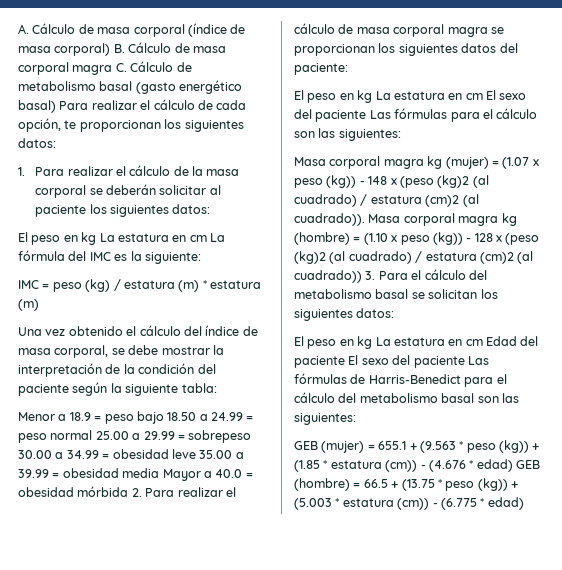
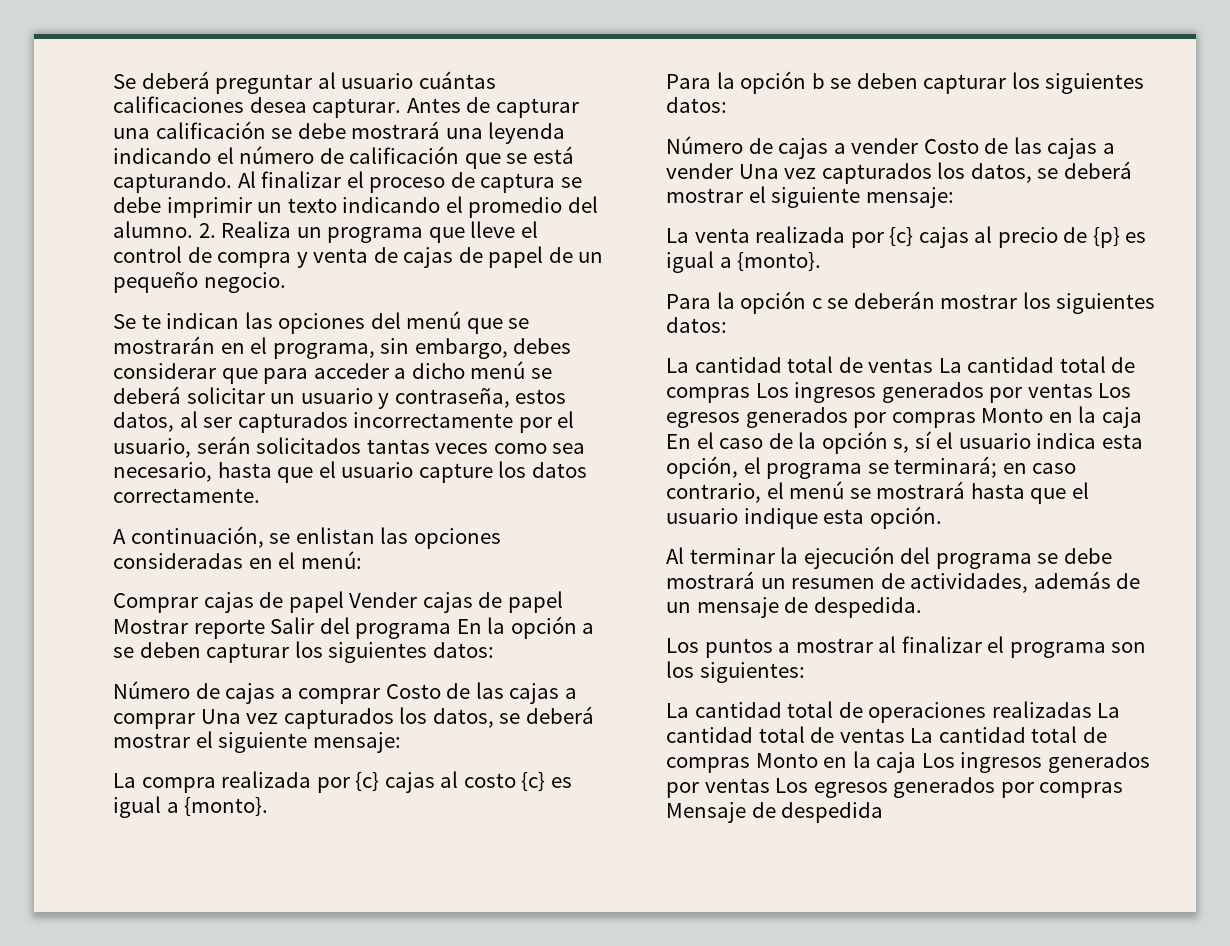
[18,23,246,37] [18,42,226,56] [18,61,192,75] [18,80,243,94] [18,99,247,113] [18,118,244,132] [18,138,56,148] [18,165,240,176] [35,184,221,198] [35,204,211,217] [18,232,225,245] [18,250,201,264] [18,279,261,292] [18,299,39,311] [18,325,258,336] [18,345,224,358] [18,363,216,377] [18,382,217,396] [18,411,254,424] [18,430,252,443] [18,449,244,459] [18,468,253,481] [18,486,236,497] [294,23,504,37] [294,43,518,56] [294,63,348,75] [294,90,527,103] [294,108,538,122] [294,128,401,141] [294,156,539,169] [294,175,489,188] [294,194,479,207] [294,213,517,226] [294,232,540,245] [294,251,534,264] [294,269,487,283] [294,289,498,299] [294,308,395,321] [294,336,539,349] [294,355,489,368] [294,373,507,387] [294,392,519,403] [294,413,356,425] [294,440,540,453] [294,459,540,472] [294,478,518,491] [294,497,524,510] A. Cálculo de masa corporal (índice de masa corporal) B. Cálculo de masa corporal magra C. Cálculo de metabolismo basal (gasto energético basal) Para realizar el cálculo de cada opción, te proporcionan los siguientes datos: // 1. Para realizar el cálculo de la masa corporal se deberán solicitar al paciente los siguientes datos: // El peso en kg La estatura en cm La fórmula del IMC es la siguiente: // IMC = peso (kg) / estatura (m) * estatura (m) // Una vez obtenido el cálculo del índice de masa corporal, se debe mostrar la interpretación de la condición del paciente según la siguiente tabla: // Menor a 18.9 = peso bajo 18.50 a 24.99 = peso normal 25.00 a 29.99 = sobrepeso 30.00 a 34.99 = obesidad leve 35.00 a 39.99 = obesidad media Mayor a 40.0 = obesidad mórbida 2. Para realizar el cálculo de masa corporal magra se proporcionan los siguientes datos del paciente: // El peso en kg La estatura en cm El sexo del paciente Las fórmulas para el cálculo son las siguientes: // Masa corporal magra kg (mujer) = (1.07 x peso (kg)) - 148 x (peso (kg)2 (al cuadrado) / estatura (cm)2 (al cuadrado)). Masa corporal magra kg (hombre) = (1.10 x peso (kg)) - 128 x (peso (kg)2 (al cuadrado) / estatura (cm)2 (al cuadrado)) 3. Para el cálculo del metabolismo basal se solicitan los siguientes datos: // El peso en kg La estatura en cm Edad del paciente El sexo del paciente Las fórmulas de Harris-Benedict para el cálculo del metabolismo basal son las siguientes: // GEB (mujer) = 655.1 + (9.563 * peso (kg)) + (1.85 * estatura (cm)) - (4.676 * edad) GEB (hombre) = 66.5 + (13.75 * peso (kg)) + (5.003 * estatura (cm)) - (6.775 * edad) -> [113,71,496,94] [113,96,579,118] [113,121,566,144] [113,146,574,169] [113,171,582,193] [113,196,598,218] [113,221,538,243] [113,246,604,268] [113,272,286,293] [113,311,530,334] [113,336,572,359] [113,361,552,384] [113,386,567,409] [113,411,575,433] [113,436,586,458] [113,461,587,483] [113,488,260,503] [113,526,501,549] [113,551,362,569] [113,591,563,613] [113,616,595,639] [113,641,494,663] [113,681,577,704] [113,706,594,729] [113,731,401,753] [113,771,572,793] [113,796,269,818] [666,71,1145,94] [666,97,727,113] [666,136,1115,159] [666,161,1132,184] [666,186,954,208] [666,226,1147,248] [666,251,822,273] [666,291,1156,314] [666,317,727,333] [666,356,1136,373] [666,382,1132,403] [666,406,1142,428] [666,431,1143,454] [666,456,1077,479] [666,481,1089,504] [666,506,942,529] [666,546,1112,569] [666,571,1141,593] [666,597,922,618] [666,636,1147,658] [666,661,805,683] [666,701,1121,723] [666,726,1107,743] [666,751,1150,773] [666,777,1124,798] [666,802,884,823] Se deberá preguntar al usuario cuántas calificaciones desea capturar. Antes de capturar una calificación se debe mostrará una leyenda indicando el número de calificación que se está capturando. Al finalizar el proceso de captura se debe imprimir un texto indicando el promedio del alumno. 2. Realiza un programa que lleve el control de compra y venta de cajas de papel de un pequeño negocio. // Se te indican las opciones del menú que se mostrarán en el programa, sin embargo, debes considerar que para acceder a dicho menú se deberá solicitar un usuario y contraseña, estos datos, al ser capturados incorrectamente por el usuario, serán solicitados tantas veces como sea necesario, hasta que el usuario capture los datos correctamente. // A continuación, se enlistan las opciones consideradas en el menú: // Comprar cajas de papel Vender cajas de papel Mostrar reporte Salir del programa En la opción a se deben capturar los siguientes datos: // Número de cajas a comprar Costo de las cajas a comprar Una vez capturados los datos, se deberá mostrar el siguiente mensaje: // La compra realizada por {c} cajas al costo {c} es igual a {monto}. // Para la opción b se deben capturar los siguientes datos: // Número de cajas a vender Costo de las cajas a vender Una vez capturados los datos, se deberá mostrar el siguiente mensaje: // La venta realizada por {c} cajas al precio de {p} es igual a {monto}. // Para la opción c se deberán mostrar los siguientes datos: // La cantidad total de ventas La cantidad total de compras Los ingresos generados por ventas Los egresos generados por compras Monto en la caja En el caso de la opción s, sí el usuario indica esta opción, el programa se terminará; en caso contrario, el menú se mostrará hasta que el usuario indique esta opción. // Al terminar la ejecución del programa se debe mostrará un resumen de actividades, además de un mensaje de despedida. // Los puntos a mostrar al finalizar el programa son los siguientes: // La cantidad total de operaciones realizadas La cantidad total de ventas La cantidad total de compras Monto en la caja Los ingresos generados por ventas Los egresos generados por compras Mensaje de despedida

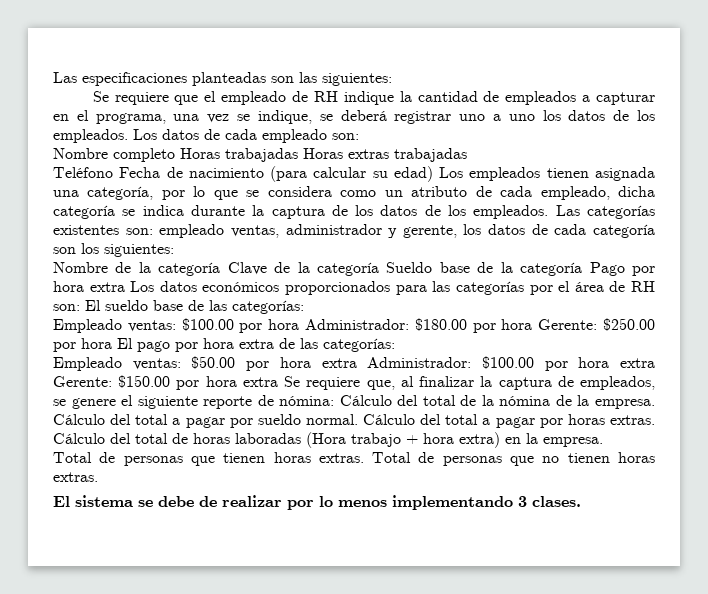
[113,71,496,94] [113,96,579,118] [113,121,566,144] [113,146,574,169] [113,171,582,193] [113,196,598,218] [113,221,538,243] [113,246,604,268] [113,272,286,293] [113,311,530,334] [113,336,572,359] [113,361,552,384] [113,386,567,409] [113,411,575,433] [113,436,586,458] [113,461,587,483] [113,488,260,503] [113,526,501,549] [113,551,362,569] [113,591,563,613] [113,616,595,639] [113,641,494,663] [113,681,577,704] [113,706,594,729] [113,731,401,753] [113,771,572,793] [113,796,269,818] [666,71,1145,94] [666,97,727,113] [666,136,1115,159] [666,161,1132,184] [666,186,954,208] [666,226,1147,248] [666,251,822,273] [666,291,1156,314] [666,317,727,333] [666,356,1136,373] [666,382,1132,403] [666,406,1142,428] [666,431,1143,454] [666,456,1077,479] [666,481,1089,504] [666,506,942,529] [666,546,1112,569] [666,571,1141,593] [666,597,922,618] [666,636,1147,658] [666,661,805,683] [666,701,1121,723] [666,726,1107,743] [666,751,1150,773] [666,777,1124,798] [666,802,884,823] Se deberá preguntar al usuario cuántas calificaciones desea capturar. Antes de capturar una calificación se debe mostrará una leyenda indicando el número de calificación que se está capturando. Al finalizar el proceso de captura se debe imprimir un texto indicando el promedio del alumno. 2. Realiza un programa que lleve el control de compra y venta de cajas de papel de un pequeño negocio. // Se te indican las opciones del menú que se mostrarán en el programa, sin embargo, debes considerar que para acceder a dicho menú se deberá solicitar un usuario y contraseña, estos datos, al ser capturados incorrectamente por el usuario, serán solicitados tantas veces como sea necesario, hasta que el usuario capture los datos correctamente. // A continuación, se enlistan las opciones consideradas en el menú: // Comprar cajas de papel Vender cajas de papel Mostrar reporte Salir del programa En la opción a se deben capturar los siguientes datos: // Número de cajas a comprar Costo de las cajas a comprar Una vez capturados los datos, se deberá mostrar el siguiente mensaje: // La compra realizada por {c} cajas al costo {c} es igual a {monto}. // Para la opción b se deben capturar los siguientes datos: // Número de cajas a vender Costo de las cajas a vender Una vez capturados los datos, se deberá mostrar el siguiente mensaje: // La venta realizada por {c} cajas al precio de {p} es igual a {monto}. // Para la opción c se deberán mostrar los siguientes datos: // La cantidad total de ventas La cantidad total de compras Los ingresos generados por ventas Los egresos generados por compras Monto en la caja En el caso de la opción s, sí el usuario indica esta opción, el programa se terminará; en caso contrario, el menú se mostrará hasta que el usuario indique esta opción. // Al terminar la ejecución del programa se debe mostrará un resumen de actividades, además de un mensaje de despedida. // Los puntos a mostrar al finalizar el programa son los siguientes: // La cantidad total de operaciones realizadas La cantidad total de ventas La cantidad total de compras Monto en la caja Los ingresos generados por ventas Los egresos generados por compras Mensaje de despedida -> [53,72,392,86] [92,91,655,105] [53,110,655,124] [53,129,359,143] [53,148,467,162] [53,166,655,182] [53,186,655,200] [53,205,656,219] [53,224,655,238] [53,243,174,257] [53,262,656,276] [53,281,656,295] [53,300,304,314] [53,318,655,333] [53,338,395,352] [53,356,655,371] [53,375,655,390] [53,395,656,409] [53,414,655,428] [53,432,603,448] [53,452,655,466] [53,472,98,482] [53,495,581,510] Las especificaciones planteadas son las siguientes: // Se requiere que el empleado de RH indique la cantidad de empleados a capturar en el programa, una vez se indique, se deberá registrar uno a uno los datos de los empleados. Los datos de cada empleado son: // Nombre completo Horas trabajadas Horas extras trabajadas // Teléfono Fecha de nacimiento (para calcular su edad) Los empleados tienen asignada una categoría, por lo que se considera como un atributo de cada empleado, dicha categoría se indica durante la captura de los datos de los empleados. Las categorías existentes son: empleado ventas, administrador y gerente, los datos de cada categoría son los siguientes: // Nombre de la categoría Clave de la categoría Sueldo base de la categoría Pago por hora extra Los datos económicos proporcionados para las categorías por el área de RH son: El sueldo base de las categorías: // Empleado ventas: $100.00 por hora Administrador: $180.00 por hora Gerente: $250.00 por hora El pago por hora extra de las categorías: // Empleado ventas: $50.00 por hora extra Administrador: $100.00 por hora extra Gerente: $150.00 por hora extra Se requiere que, al finalizar la captura de empleados, se genere el siguiente reporte de nómina: Cálculo del total de la nómina de la empresa. Cálculo del total a pagar por sueldo normal. Cálculo del total a pagar por horas extras. Cálculo del total de horas laboradas (Hora trabajo + hora extra) en la empresa. // Total de personas que tienen horas extras. Total de personas que no tienen horas extras. // El sistema se debe de realizar por lo menos implementando 3 clases.

